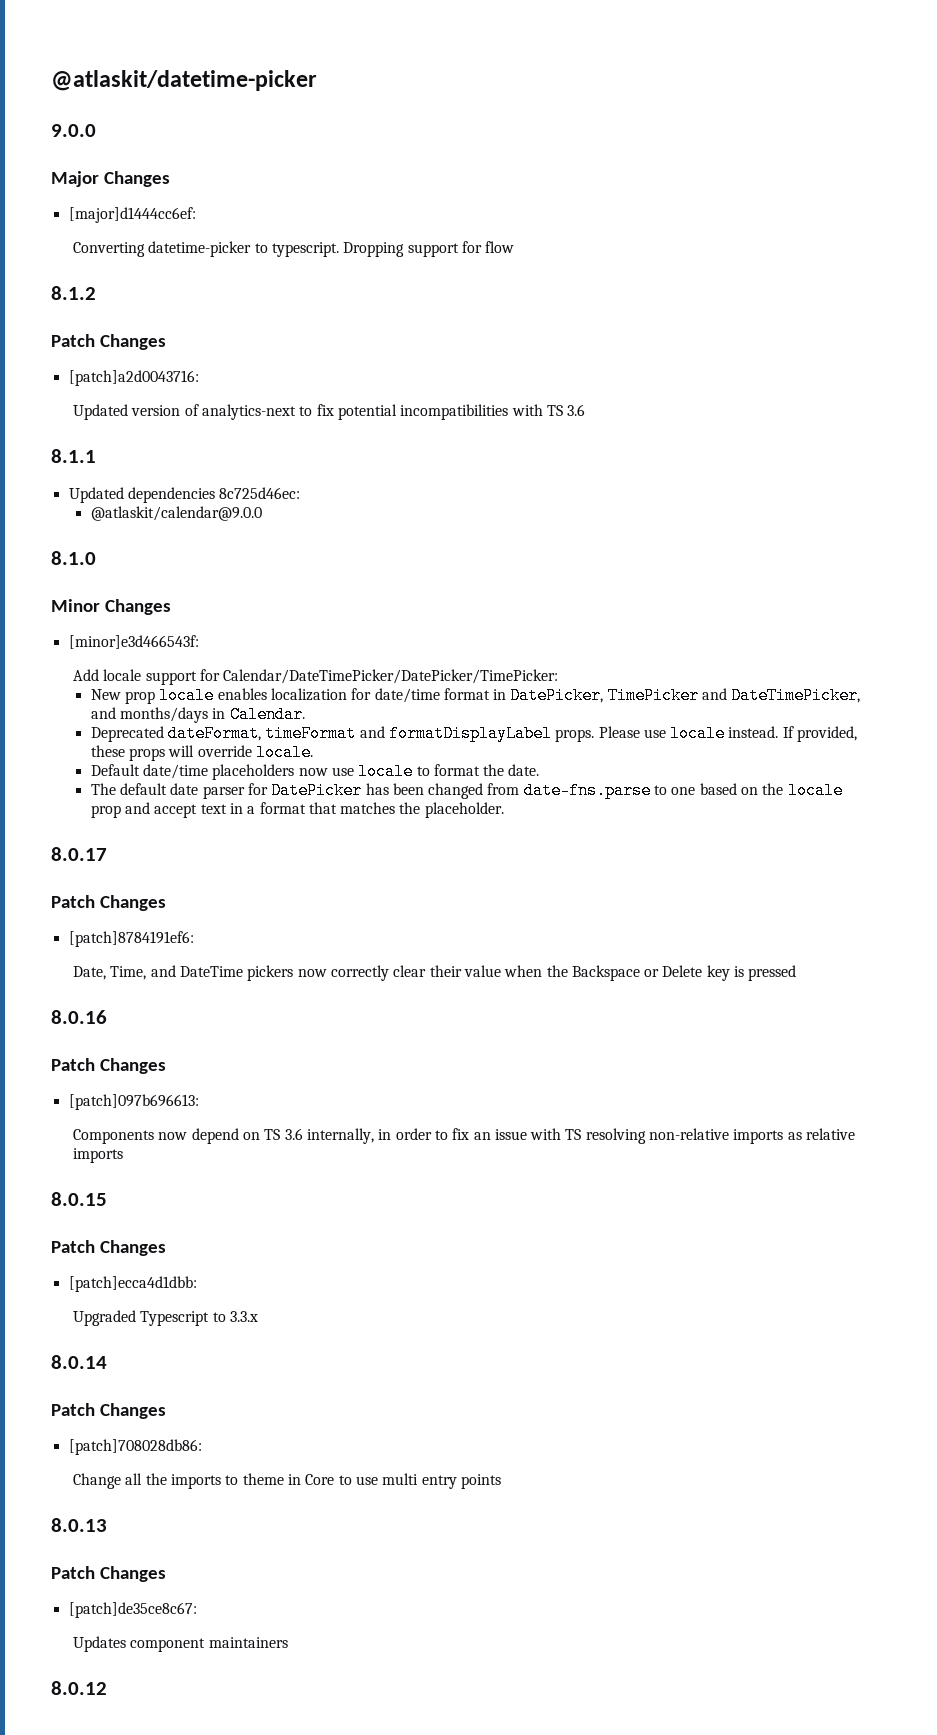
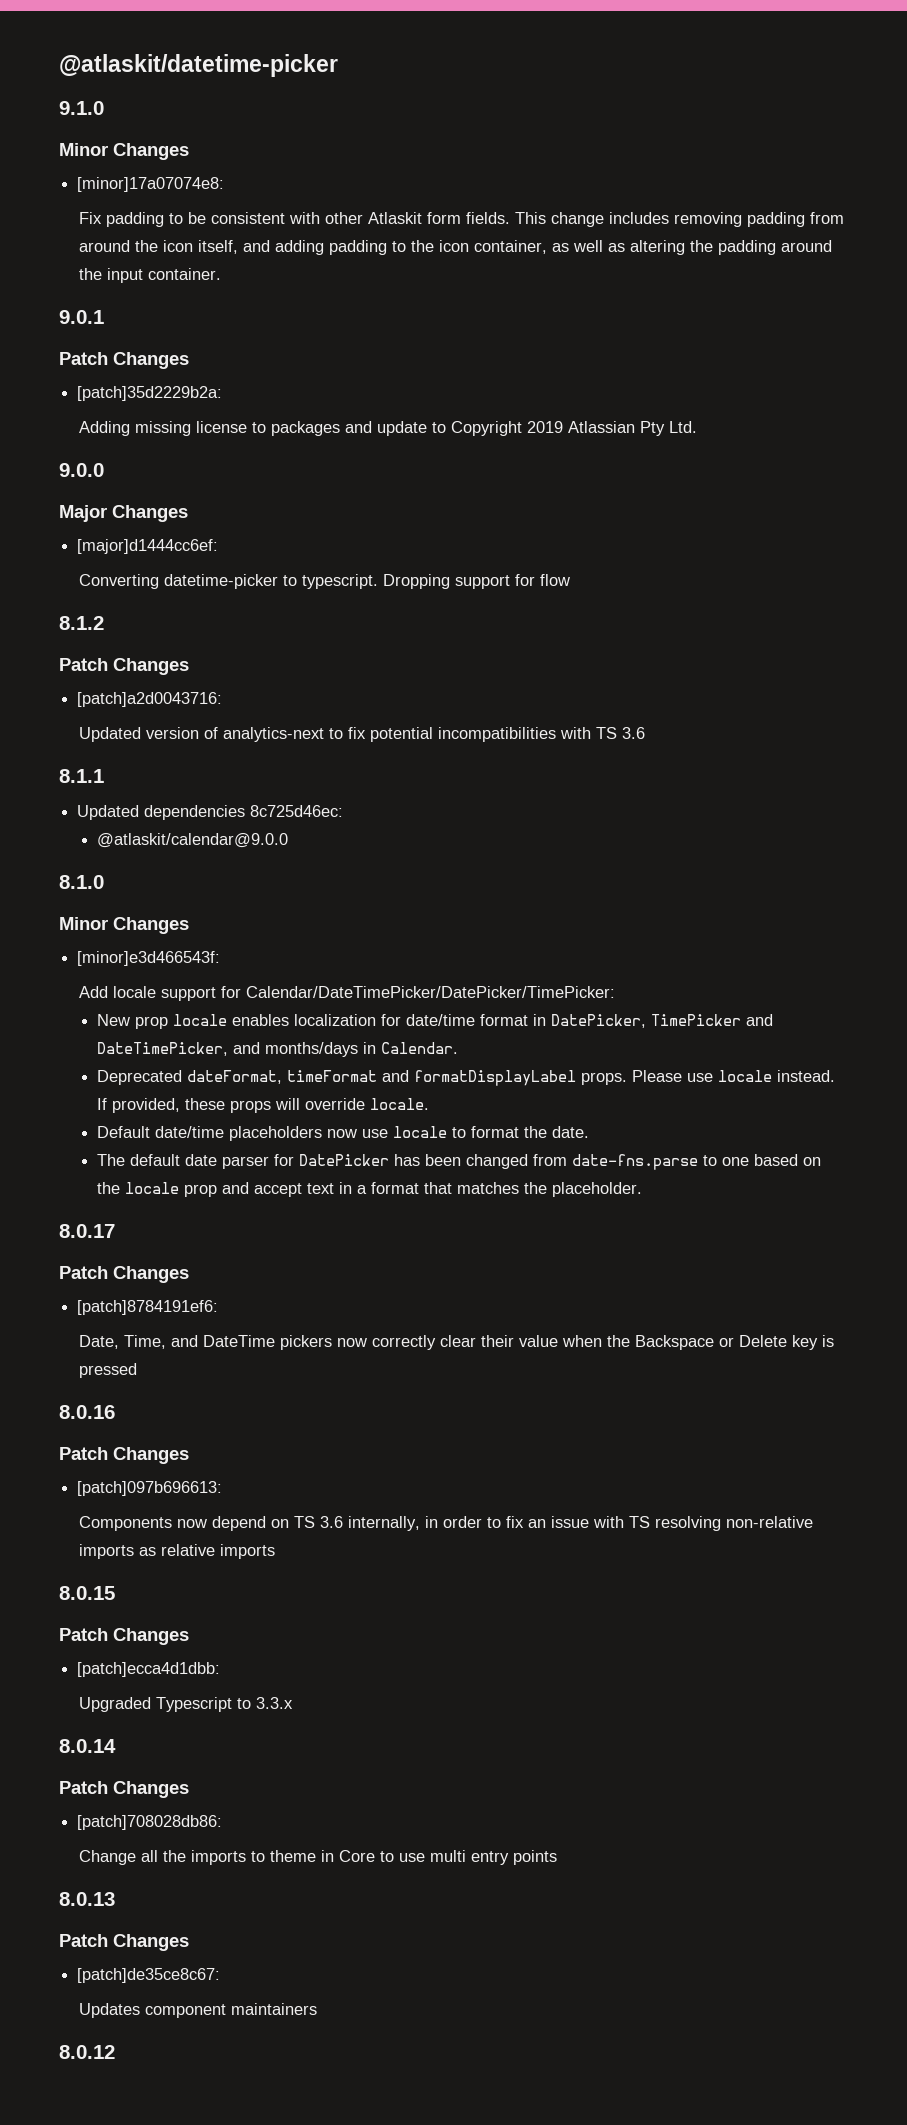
(317, 80) none -> [59,101,104,115] [59,143,189,160] [77,177,225,192] [79,212,845,227] [79,240,833,255] [79,268,222,283] [59,310,104,324] [59,352,189,369] [77,386,223,401] [79,421,698,436] // 9.1.0 // Minor Changes // [minor]17a07074e8: // Fix padding to be consistent with other Atlaskit form fields. This change includes removing padding from around the icon itself, and adding padding to the icon container, as well as altering the padding around the input container. // 9.0.1 // Patch Changes // [patch]35d2229b2a: // Adding missing license to packages and update to Copyright 2019 Atlassian Pty Ltd.

